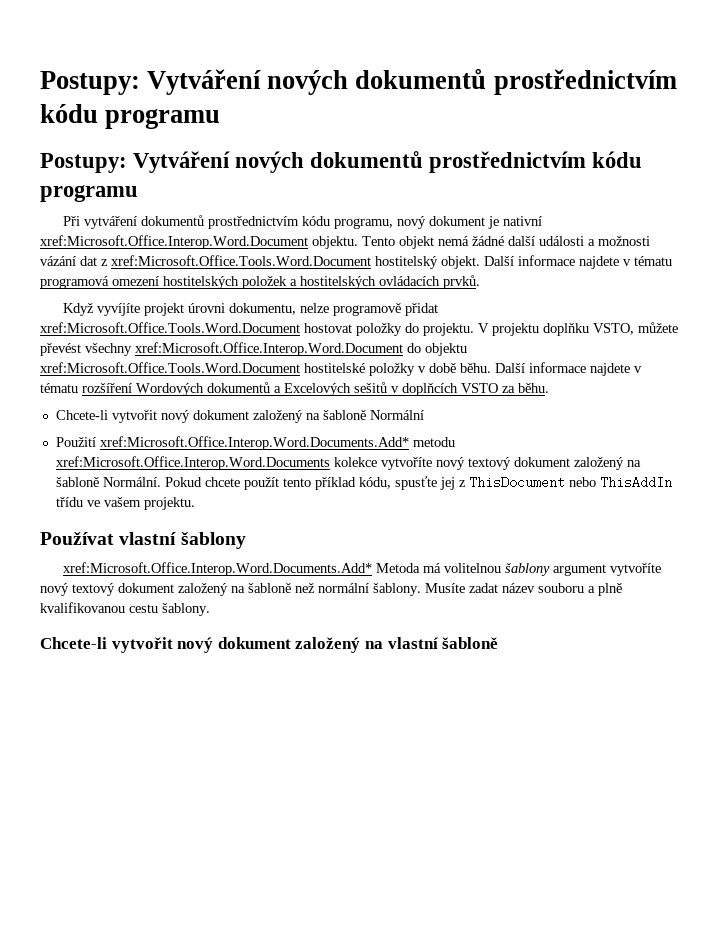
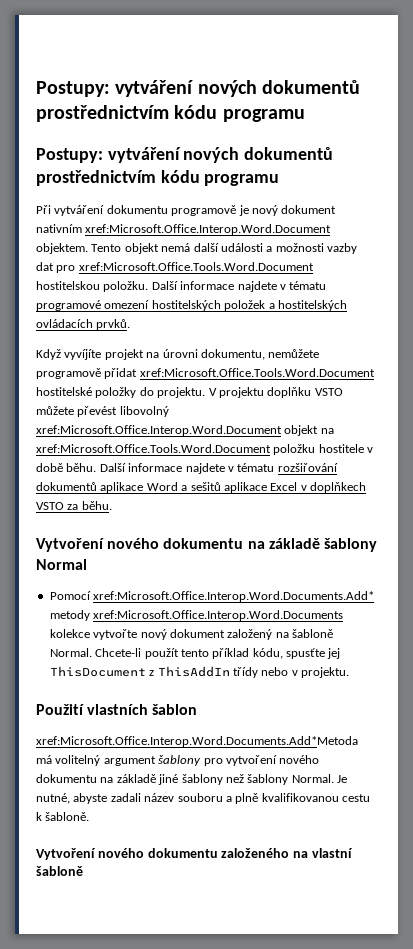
[40,69,262,95] Postupy: Vytváření -> [36,80,194,97] Postupy: vytváření
[133,151,231,173] Vytváření -> [107,147,181,163] vytváření
[140,215,542,229] [40,235,358,249] dokumentů prostřednictvím kódu programu, nový dokument je nativní xref:Microsoft.Office.Interop.Word.Document objektu. -> [106,205,337,216] [36,224,332,235] [36,243,88,254] dokumentu programově je nový dokument nativním xref:Microsoft.Office.Interop.Word.Document objektem.
[472,236,504,246] žádné -> (191, 247) none
[40,255,672,269] [40,276,109,289] vázání dat z xref:Microsoft.Office.Tools.Word.Document hostitelský objekt. Další informace najdete v tématu programová -> [327,243,357,254] [36,262,314,273] [36,281,327,292] [36,300,101,311] vazby dat pro xref:Microsoft.Office.Tools.Word.Document hostitelskou položku. Další informace najdete v tématu programové
(184, 309) none -> [146,352,160,358] na
[299,303,329,313] nelze -> [268,349,320,358] nemůžete
[304,323,352,333] hostovat -> [36,387,92,396] hostitelské
[593,323,634,335] VSTO, -> [314,388,343,396] VSTO
[85,342,467,356] [40,362,415,376] všechny xref:Microsoft.Office.Interop.Word.Document do objektu xref:Microsoft.Office.Tools.Word.Document hostitelské položky -> [119,406,169,417] [36,425,334,436] [36,444,364,455] libovolný xref:Microsoft.Office.Interop.Word.Document objekt na xref:Microsoft.Office.Tools.Word.Document položku hostitele
[82,382,549,396] [55,410,157,423] rozšíření Wordových dokumentů a Excelových sešitů v doplňcích VSTO za běhu. // Chcete-li vytvořit -> [277,463,338,472] [36,482,366,493] [36,501,112,510] [36,538,377,552] [36,559,87,570] [49,591,375,602] [49,610,344,621] [49,629,138,640] rozšiřování dokumentů aplikace Word a sešitů aplikace Excel v doplňkech VSTO za běhu. // Vytvoření nového dokumentu na základě šablony Normal // Pomocí xref:Microsoft.Office.Interop.Word.Documents.Add* metody xref:Microsoft.Office.Interop.Word.Documents kolekce vytvořte
[369,410,424,420] [55,436,455,450] [55,456,641,470] [55,477,240,487] Normální // Použití xref:Microsoft.Office.Interop.Word.Documents.Add* metodu xref:Microsoft.Office.Interop.Word.Documents kolekce vytvoříte nový textový dokument založený na šabloně Normální. Pokud chcete -> [49,648,142,657] Normal. Chcete-li
[458,476,672,489] [55,497,195,510] [40,532,246,549] [62,562,661,576] [40,583,498,596] z ThisDocument nebo ThisAddIn třídu ve vašem projektu. // Používat vlastní šablony // xref:Microsoft.Office.Interop.Word.Documents.Add* Metoda má volitelnou šablony argument vytvoříte nový textový dokument založený na šabloně než normální šablony. Musíte zadat -> [49,666,349,678] [36,704,198,715] [36,736,358,747] [36,755,320,766] [36,774,347,785] [36,793,141,804] ThisDocument z ThisAddIn třídy nebo v projektu. // Použití vlastních šablon // xref:Microsoft.Office.Interop.Word.Documents.Add*Metoda má volitelný argument šablony pro vytvoření nového dokumentu na základě jiné šablony než šablony Normal. Je nutné, abyste zadali
[162,603,210,616] [40,637,361,653] šablony. // Chcete-li vytvořit nový dokument založený -> [36,812,90,821] [36,848,290,860] k šabloně. // Vytvoření nového dokumentu založeného

